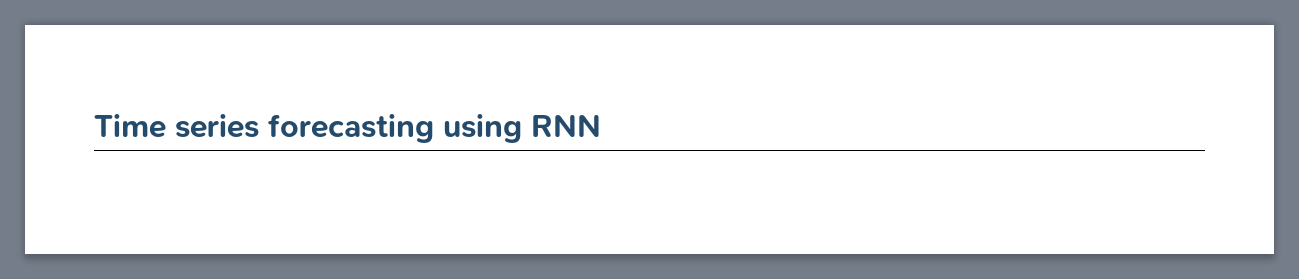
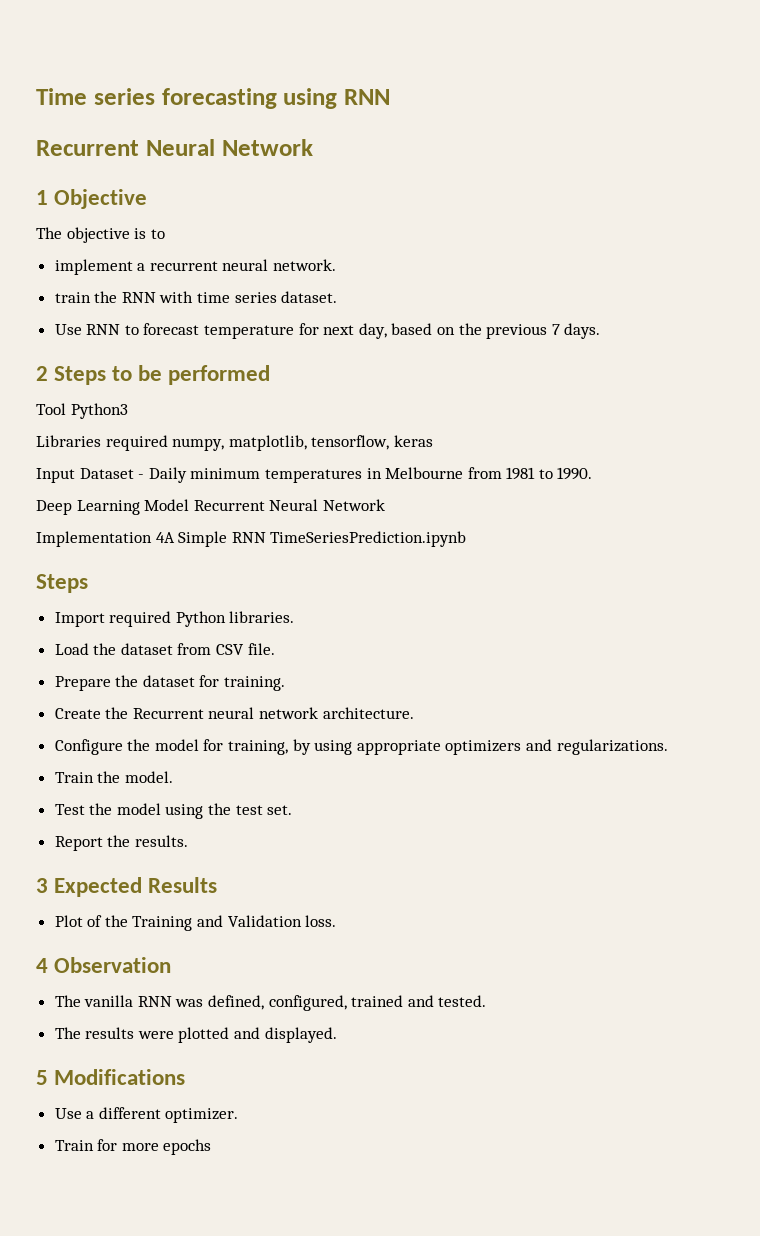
(601, 125) none -> [36,139,313,156] [36,189,148,209] [36,227,165,243] [54,259,337,275] [54,291,338,303] [54,323,601,339] [36,365,271,385] [36,403,128,419] [36,435,433,451] [36,467,593,483] [36,499,385,515] [36,531,467,547] [36,574,88,593] [54,611,295,627] [54,643,275,655] [54,675,286,691] [54,707,414,719] [54,739,668,755] [54,771,173,783] [54,803,293,819] [54,835,188,851] [36,877,218,897] [54,915,337,931] [36,957,172,973] [54,995,487,1011] [54,1027,337,1043] [36,1069,186,1085] [54,1107,239,1123] [54,1139,212,1155] // Recurrent Neural Network // 1 Objective // The objective is to // implement a recurrent neural network. // train the RNN with time series dataset. // Use RNN to forecast temperature for next day, based on the previous 7 days. // 2 Steps to be performed // Tool Python3 // Libraries required numpy, matplotlib, tensorflow, keras // Input Dataset - Daily minimum temperatures in Melbourne from 1981 to 1990. // Deep Learning Model Recurrent Neural Network // Implementation 4A Simple RNN TimeSeriesPrediction.ipynb // Steps // Import required Python libraries. // Load the dataset from CSV file. // Prepare the dataset for training. // Create the Recurrent neural network architecture. // Configure the model for training, by using appropriate optimizers and regularizations. // Train the model. // Test the model using the test set. // Report the results. // 3 Expected Results // Plot of the Training and Validation loss. // 4 Observation // The vanilla RNN was defined, configured, trained and tested. // The results were plotted and displayed. // 5 Modifications // Use a different optimizer. // Train for more epochs

